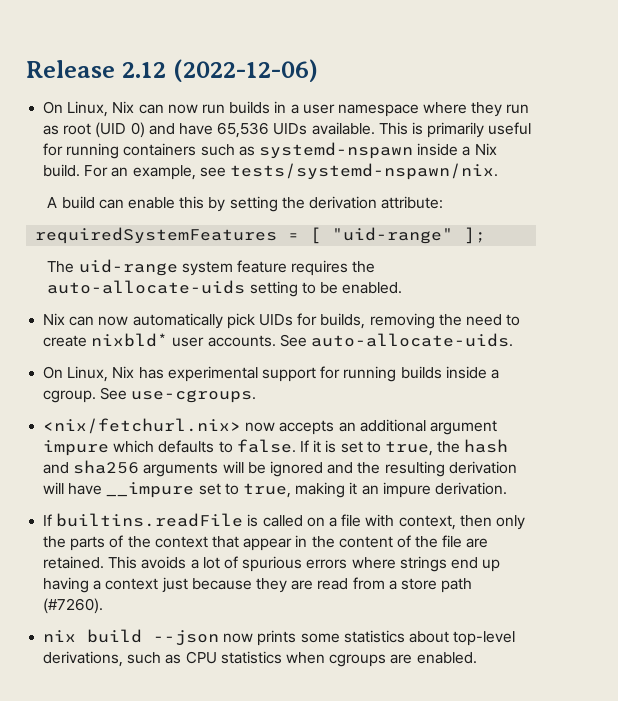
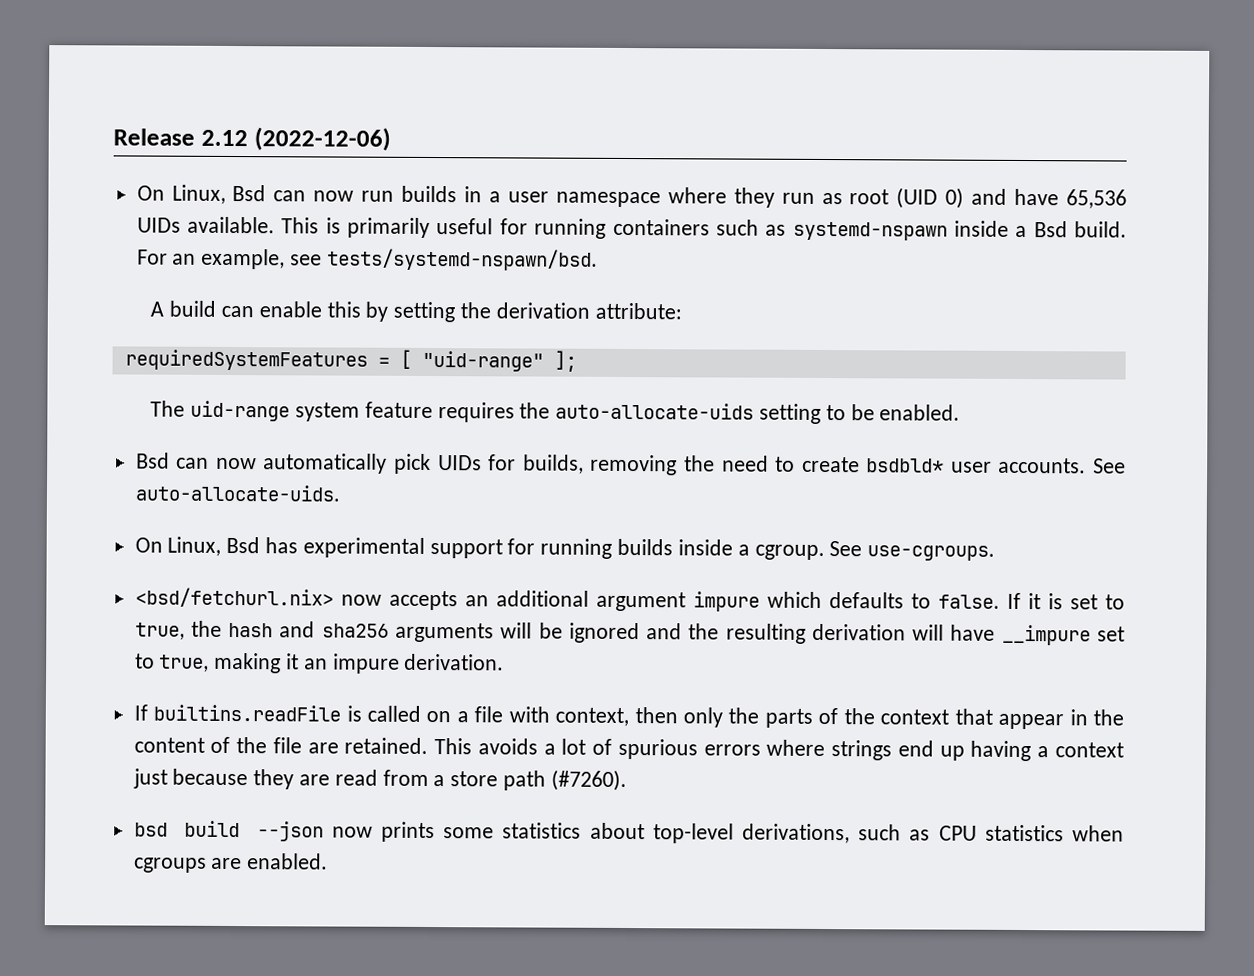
[112,101,135,113] Nix -> [232,184,267,202] Bsd
[474,143,497,155] Nix -> [1033,221,1068,238] Bsd
[229,163,498,180] tests/systemd-nspawn/nix. -> [326,248,598,271] tests/systemd-nspawn/bsd.
[43,313,66,325] Nix -> [135,452,170,469] Bsd
[91,333,169,347] nixbld* -> [866,458,945,473] bsdbld*
[112,366,135,378] Nix -> [226,536,261,554] Bsd
[43,418,242,434] <nix/fetchurl.nix> -> [134,587,334,608] <bsd/fetchurl.nix>
[43,630,77,642] nix -> [133,822,168,837] bsd

